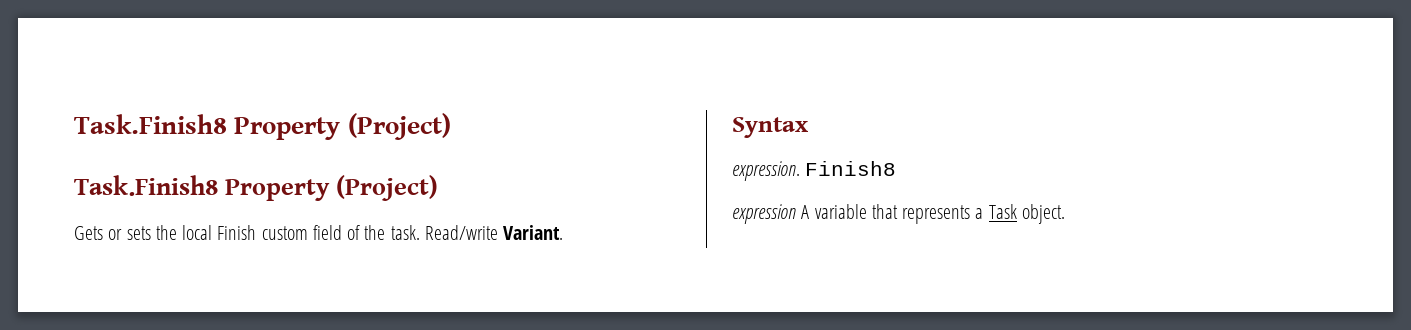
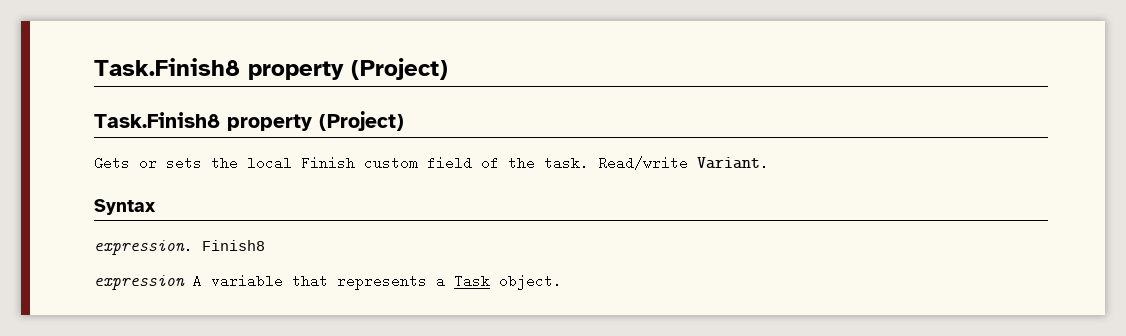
[74,114,341,140] Task.Finish8 Property -> [94,58,344,80] Task.Finish8 property
[225,179,331,201] Property -> [227,114,312,131] property

